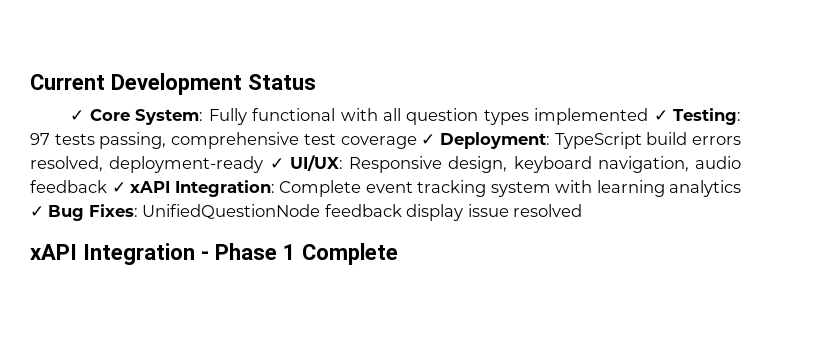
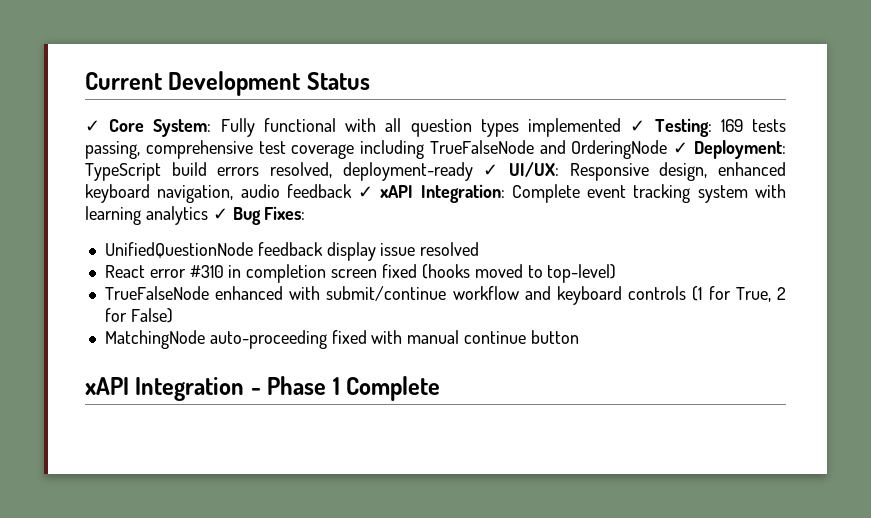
[30,133,50,145] 97 -> [720,119,743,132] 169
(417, 142) none -> [360,140,668,159] including TrueFalseNode and OrderingNode
(508, 164) none -> [718,162,787,176] enhanced
(138, 210) none -> (306, 213) //
(583, 210) none -> [104,264,617,283] [104,286,786,305] [104,308,173,323] [104,330,579,349] // React error #310 in completion screen fixed (hooks moved to top-level) // TrueFalseNode enhanced with submit/continue workflow and keyboard controls (1 for True, 2 for False) // MatchingNode auto-proceeding fixed with manual continue button

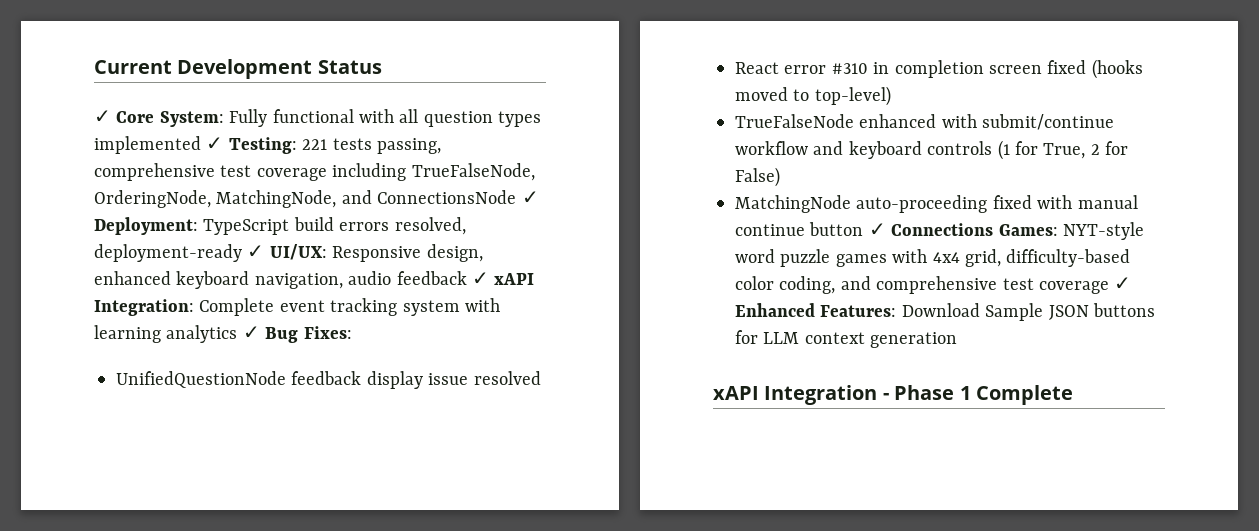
[720,119,743,132] 169 -> [302,139,328,150] 221
[429,140,668,159] TrueFalseNode and OrderingNode -> [411,163,535,181] [94,190,517,208] TrueFalseNode, OrderingNode, MatchingNode, and ConnectionsNode
(579, 337) none -> [868,222,1144,240] [735,249,1131,267] [735,276,1132,294] [735,303,1155,321] [735,330,958,348] ✓ Connections Games: NYT-style word puzzle games with 4x4 grid, difficulty-based color coding, and comprehensive test coverage ✓ Enhanced Features: Download Sample JSON buttons for LLM context generation

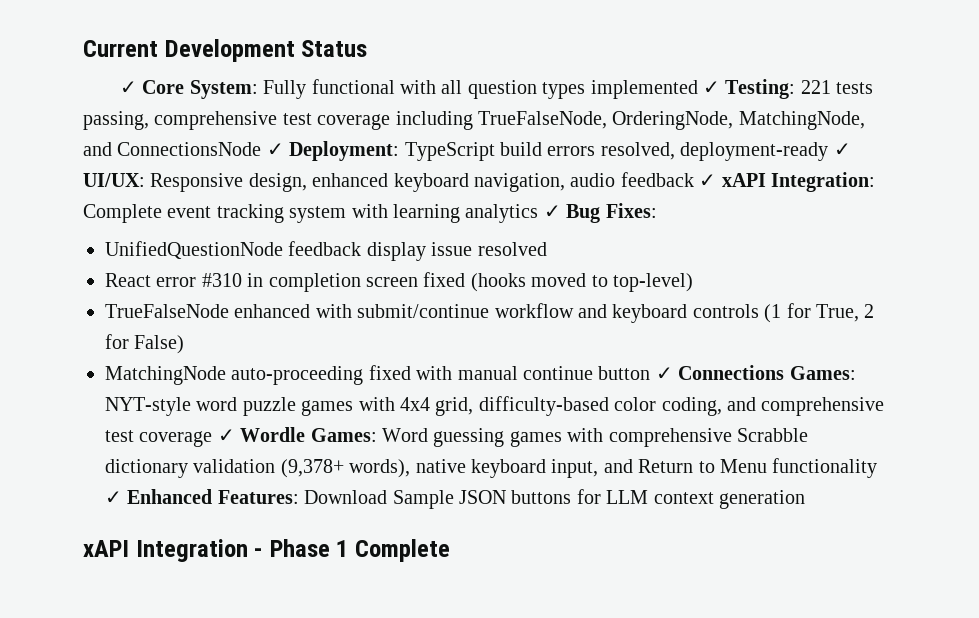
(1132, 283) none -> [240,427,808,447] [105,458,878,478] [105,491,122,504] Wordle Games: Word guessing games with comprehensive Scrabble dictionary validation (9,378+ words), native keyboard input, and Return to Menu functionality ✓

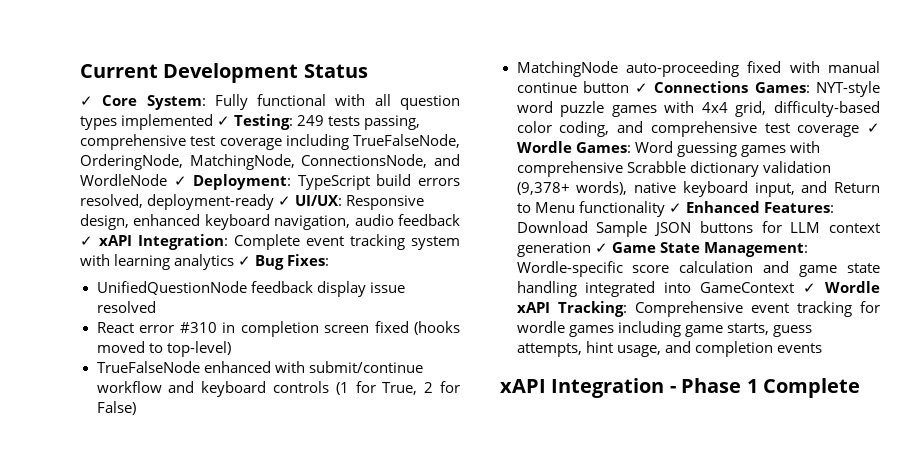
[800,80,831,94] 221 -> [297,115,325,126] 249
[83,142,262,156] and ConnectionsNode -> [301,154,460,168] [80,174,167,186] ConnectionsNode, and WordleNode
(805, 499) none -> [594,242,808,257] [516,261,880,277] [516,281,880,297] [516,301,880,317] [516,321,812,337] [516,341,822,357] ✓ Game State Management: Wordle-specific score calculation and game state handling integrated into GameContext ✓ Wordle xAPI Tracking: Comprehensive event tracking for wordle games including game starts, guess attempts, hint usage, and completion events

